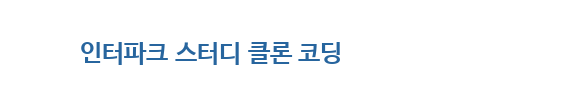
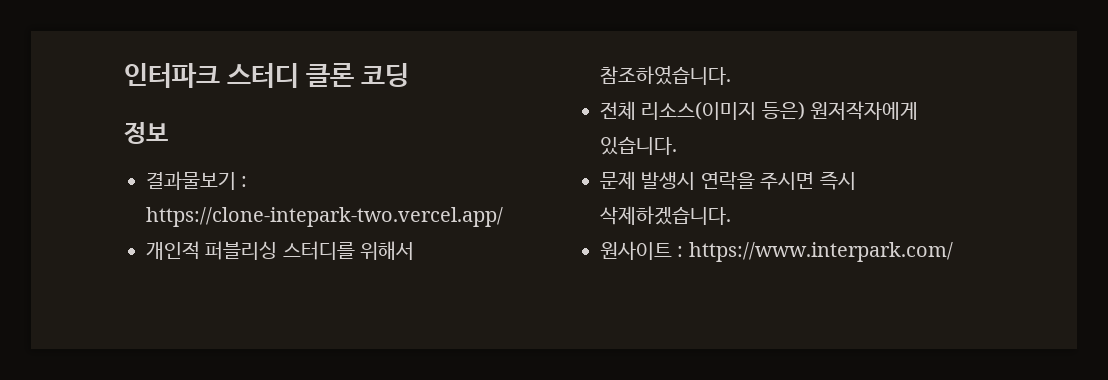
(343, 53) none -> [124,122,168,144] [146,171,248,190] [146,207,503,227] [146,241,415,260] [600,65,731,85] [600,101,919,120] [600,137,677,155] [600,171,856,190] [600,206,731,225] [600,241,953,262] // 정보 // 결과물보기 : https://clone-intepark-two.vercel.app/ // 개인적 퍼블리싱 스터디를 위해서 참조하였습니다. // 전체 리소스(이미지 등은) 원저작자에게 있습니다. // 문제 발생시 연락을 주시면 즉시 삭제하겠습니다. // 원사이트 : https://www.interpark.com/

